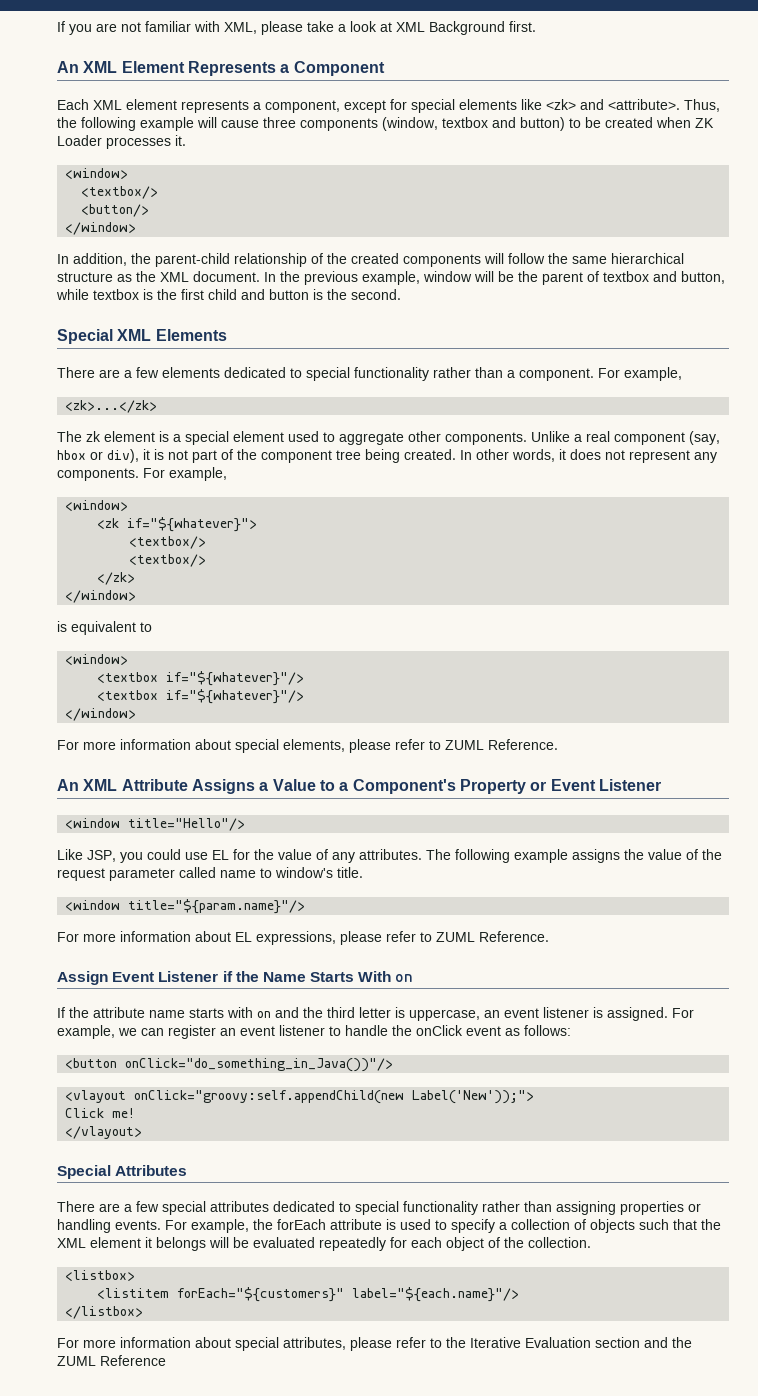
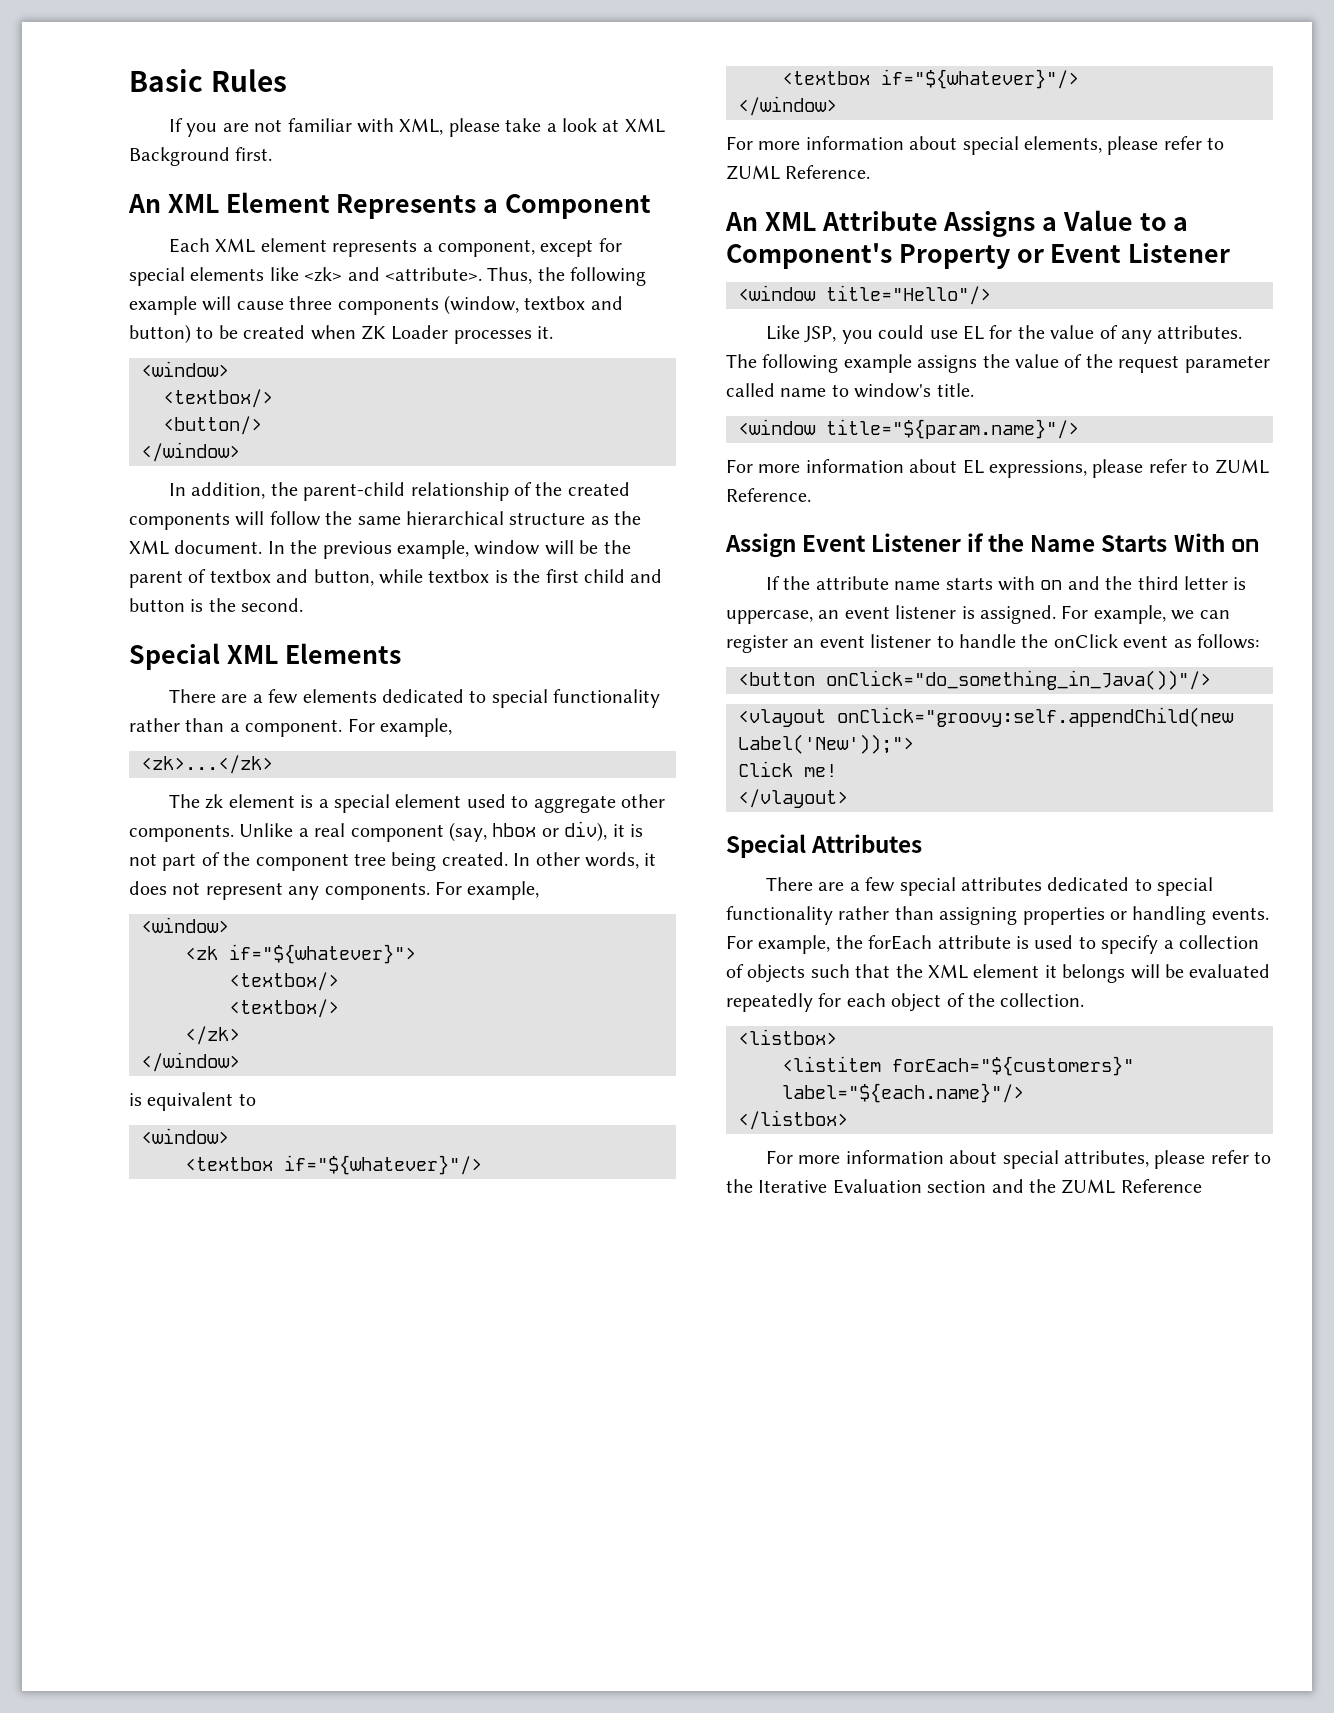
(57, 26) none -> [129,69,287,92] Basic Rules //

